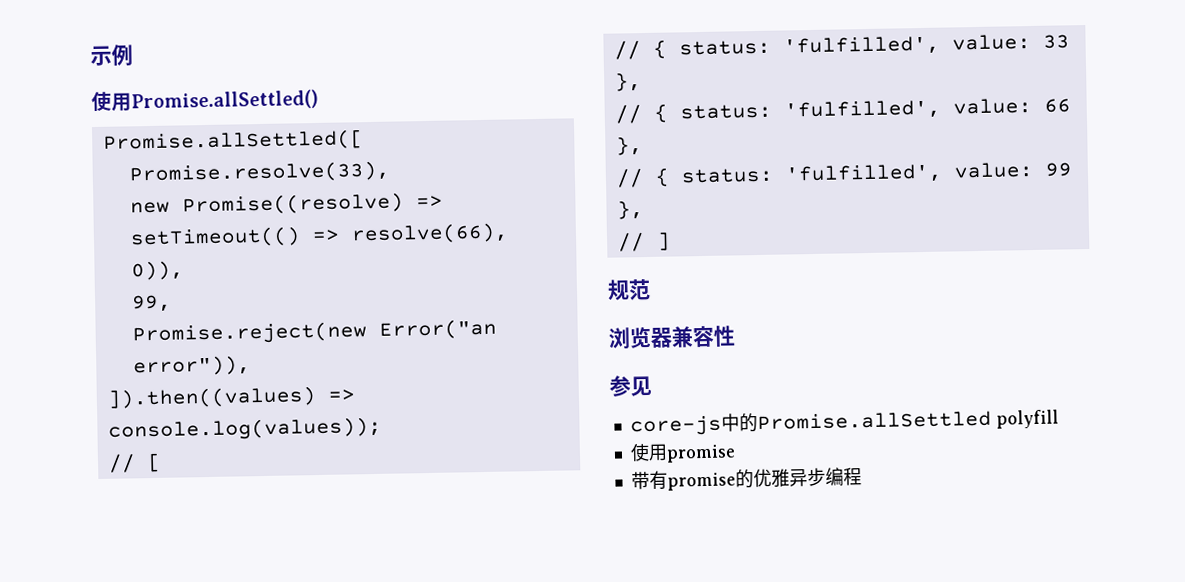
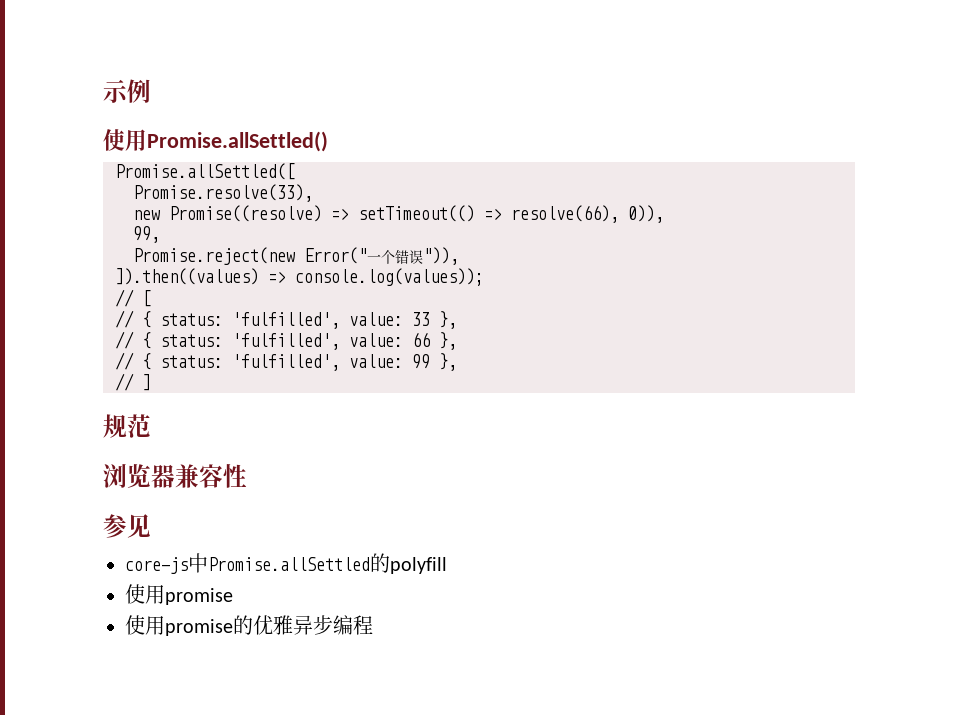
[378,318,497,340] [132,355,251,377] Error("an error")), -> [304,247,459,265] Error("一个错误")),
[738,410,992,433] 的Promise.allSettled -> [208,553,390,573] Promise.allSettled的
[630,470,668,491] 带有 -> [125,615,165,635] 使用

